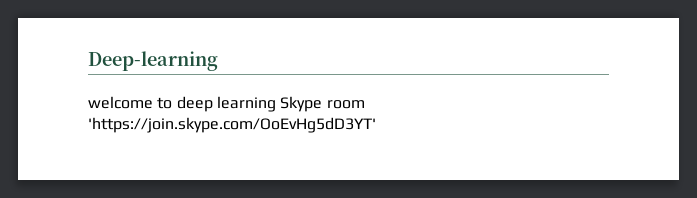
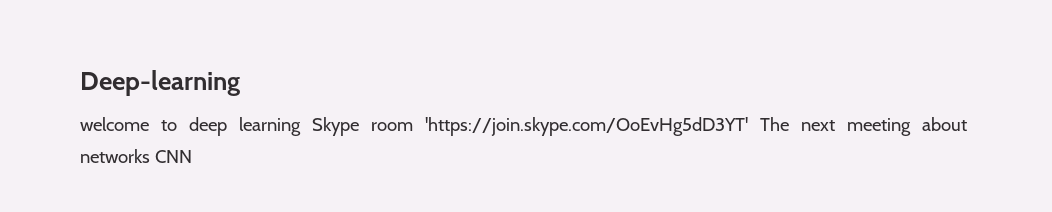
(376, 125) none -> [759,117,967,136] [80,149,192,163] The next meeting about networks CNN

